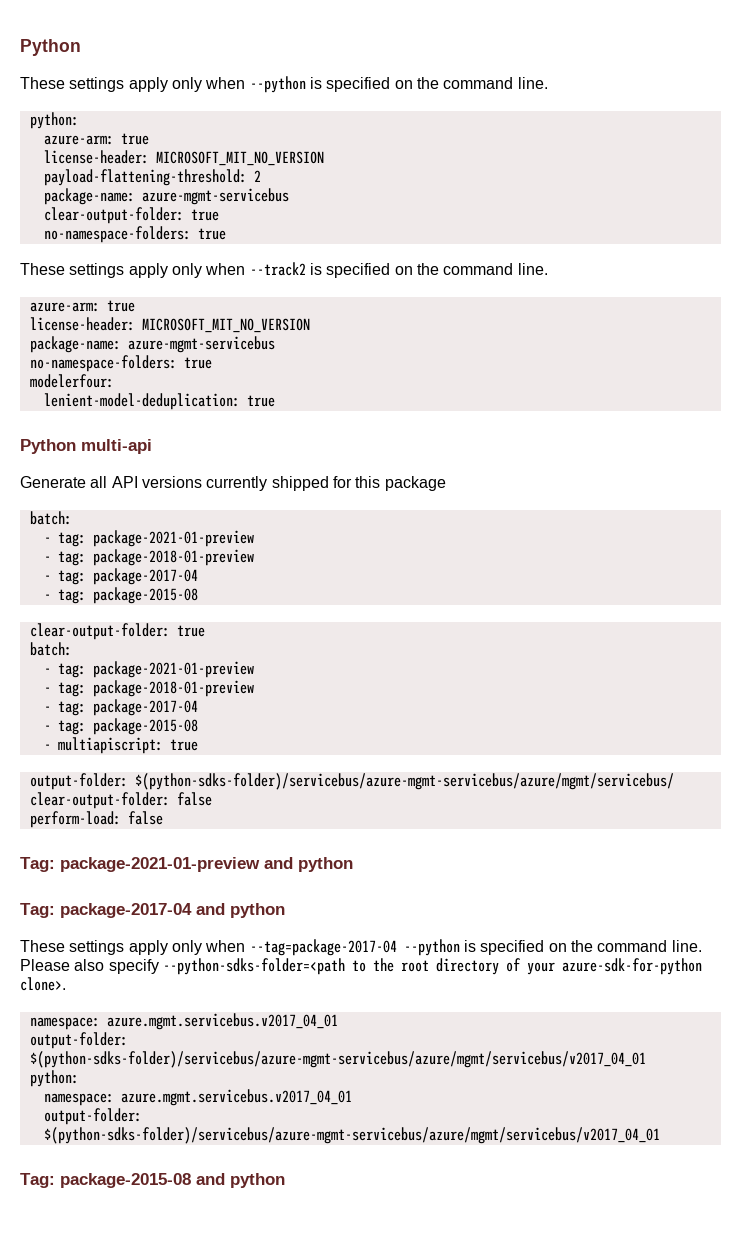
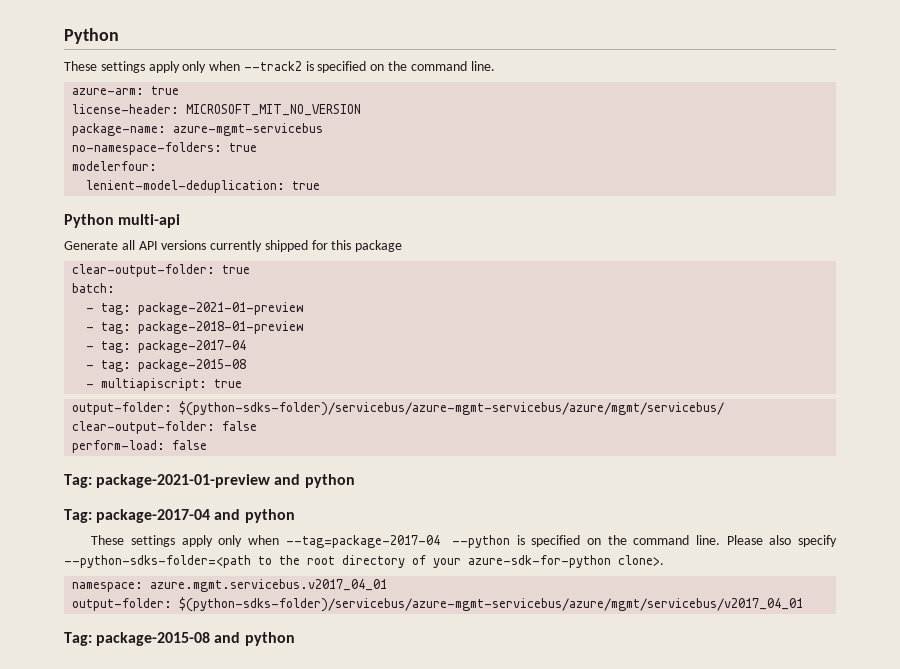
[20,39,81,56] [20,76,548,93] [29,112,79,129] [43,133,149,145] [43,150,324,166] [43,169,261,186] [43,188,289,205] [43,207,219,224] [43,226,226,243] Python // These settings apply only when --python is specified on the command line. // python: // azure-arm: true // license-header: MICROSOFT_MIT_NO_VERSION // payload-flattening-threshold: 2 // package-name: azure-mgmt-servicebus // clear-output-folder: true // no-namespace-folders: true -> [64,28,119,44] Python
[29,511,72,525] [43,530,254,547] [43,549,254,566] [43,568,198,585] [43,587,198,604] // batch: // - tag: package-2021-01-preview // - tag: package-2018-01-preview // - tag: package-2017-04 // - tag: package-2015-08 -> (403, 246) none
[29,1070,79,1087] [43,1089,352,1106] [43,1108,142,1125] [43,1127,660,1144] // python: // namespace: azure.mgmt.servicebus.v2017_04_01 // output-folder: $(python-sdks-folder)/servicebus/azure-mgmt-servicebus/azure/mgmt/servicebus/v2017_04_01 -> (804, 604) none

